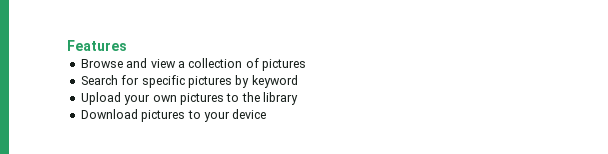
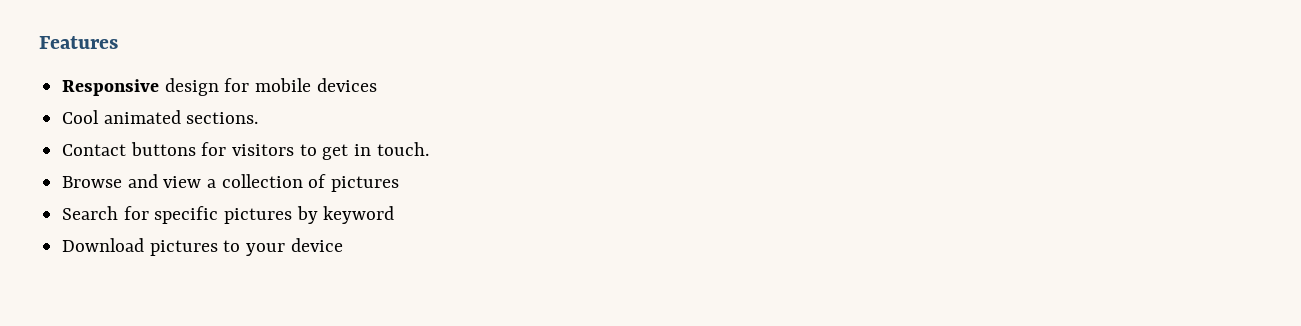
(127, 45) none -> [62,78,377,96] [62,110,259,124] [62,142,429,160] // Responsive design for mobile devices // Cool animated sections. // Contact buttons for visitors to get in touch.
[80,92,298,105] // Upload your own pictures to the library -> (395, 215) none

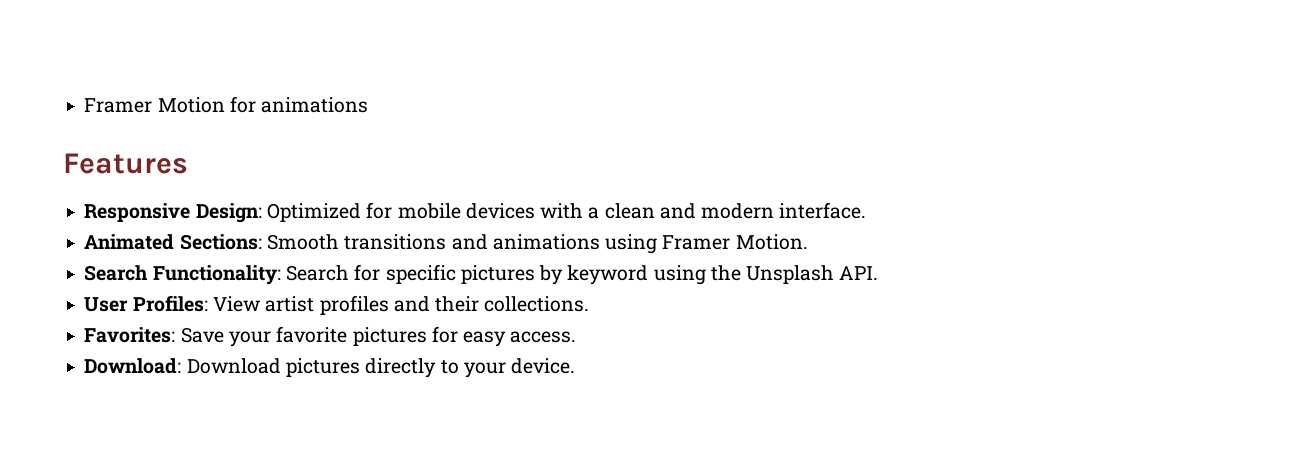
(39, 42) none -> [84,96,369,113] Framer Motion for animations //
[164,78,219,96] design -> [195,203,361,223] Design: Optimized
[62,110,259,124] [62,142,429,160] [62,174,400,192] // Cool animated sections. // Contact buttons for visitors to get in touch. // Browse and view a collection of pictures // -> [540,202,867,219] [84,234,808,254] [84,265,281,285] with a clean and modern interface. // Animated Sections: Smooth transitions and animations using Framer Motion. // Search Functionality:
(395, 215) // -> [653,265,879,285] [84,295,590,315] [84,326,577,347] [84,358,182,374] using the Unsplash API. // User Profiles: View artist profiles and their collections. // Favorites: Save your favorite pictures for easy access. // Download:
(218, 248) none -> [365,358,437,378] directly
[290,238,343,252] device -> [511,358,576,374] device.

